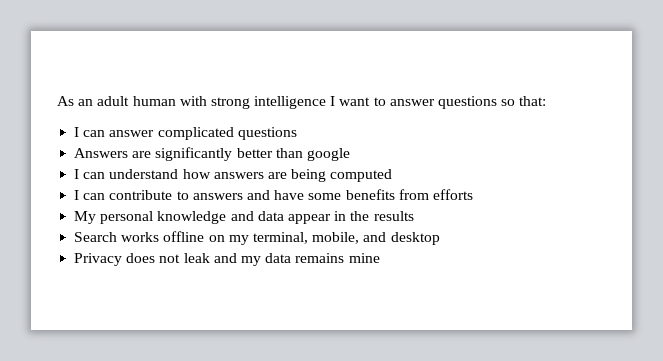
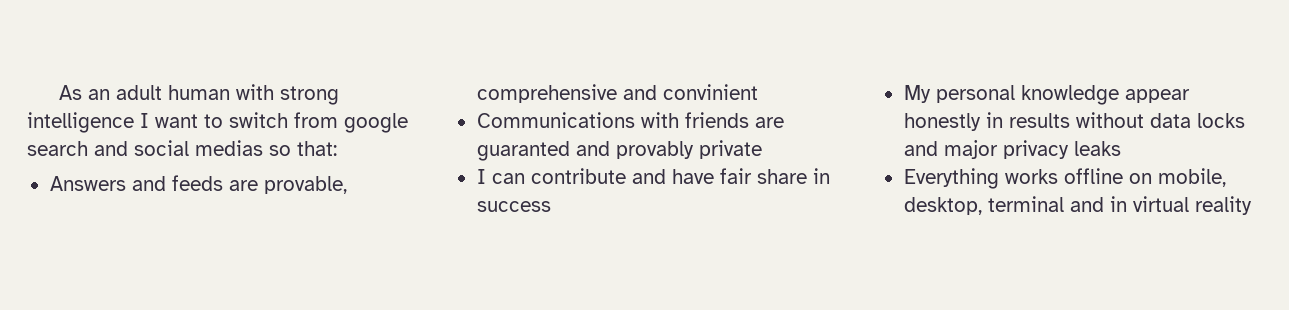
[389,96,547,109] [74,127,297,140] [74,147,350,161] [74,169,393,182] [74,189,473,200] [74,211,414,224] [74,231,440,245] [74,253,380,266] answer questions so that: // I can answer complicated questions // Answers are significantly better than google // I can understand how answers are being computed // I can contribute to answers and have some benefits from efforts // My personal knowledge and data appear in the results // Search works offline on my terminal, mobile, and desktop // Privacy does not leak and my data remains mine -> [229,112,408,133] [27,140,337,156] [49,175,347,194] [476,84,758,103] [476,112,784,128] [476,140,762,161] [476,168,830,184] [476,201,551,212] [903,85,1190,105] [903,112,1245,131] [903,140,1121,159] [903,168,1226,189] [903,196,1252,215] switch from google search and social medias so that: // Answers and feeds are provable, comprehensive and convinient // Communications with friends are guaranted and provably private // I can contribute and have fair share in success // My personal knowledge appear honestly in results without data locks and major privacy leaks // Everything works offline on mobile, desktop, terminal and in virtual reality

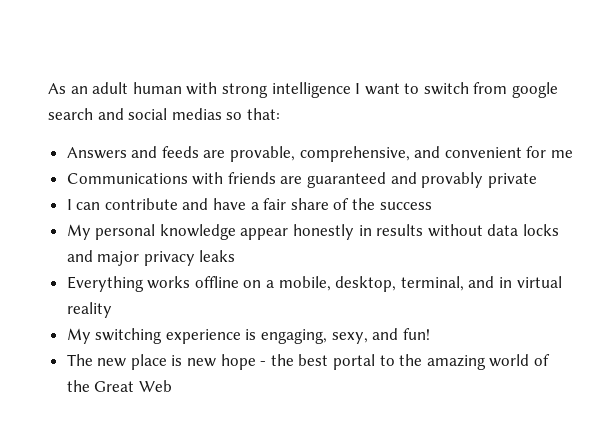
[476,84,758,103] comprehensive and convinient -> [299,146,574,162] comprehensive, and convenient for me
[476,141,570,161] guaranted -> [307,172,387,188] guaranteed
(714, 176) none -> [250,202,259,210] a
[812,168,830,184] in -> [333,198,376,210] of the
(1152, 178) none -> [266,280,275,288] a
[987,196,1064,212] terminal -> [400,276,464,291] terminal,
(1252, 205) none -> [66,328,430,344] [66,354,550,370] [66,380,172,392] // My switching experience is engaging, sexy, and fun! // The new place is new hope - the best portal to the amazing world of the Great Web

